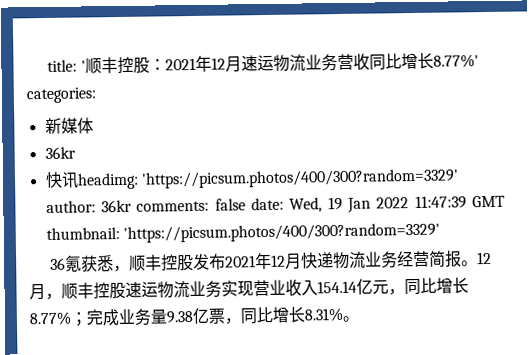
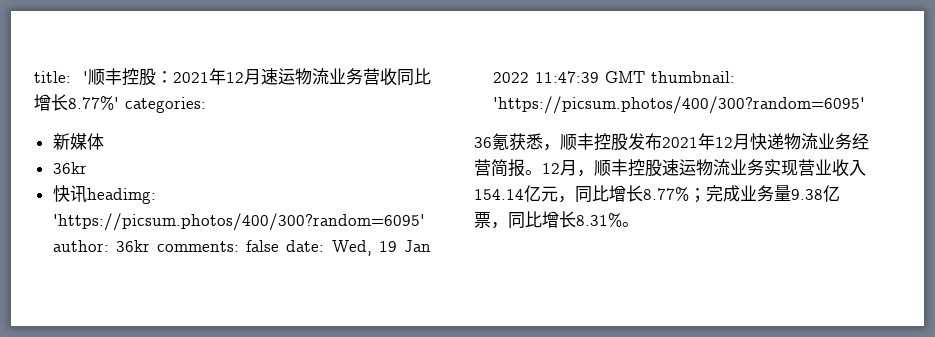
[140,168,459,189] 'https://picsum.photos/400/300?random=3329' -> [52,213,425,231] 'https://picsum.photos/400/300?random=6095'
[122,222,440,243] 'https://picsum.photos/400/300?random=3329' -> [492,96,865,114] 'https://picsum.photos/400/300?random=6095'

